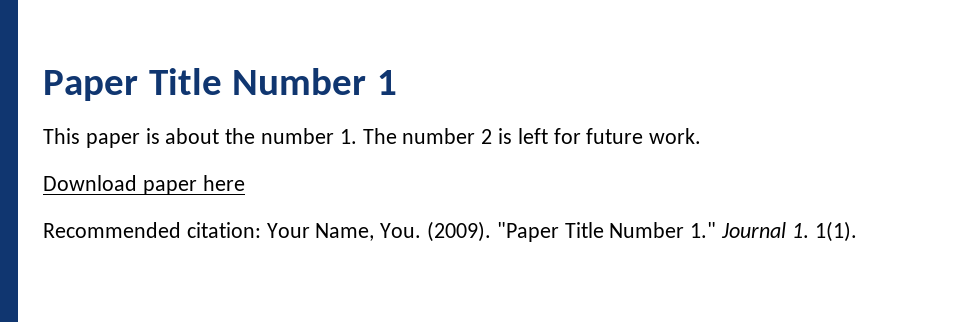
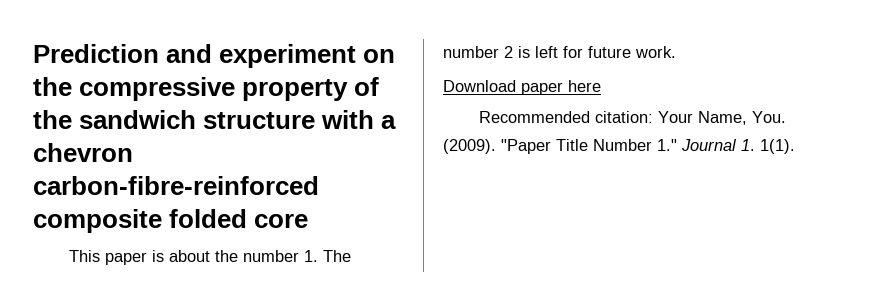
[43,68,397,101] Paper Title Number 1 -> [33,44,396,68] [33,77,380,101] [33,110,397,129] [33,143,133,162] [33,176,319,195] [33,209,309,233] Prediction and experiment on the compressive property of the sandwich structure with a chevron carbon-fibre-reinforced composite folded core

